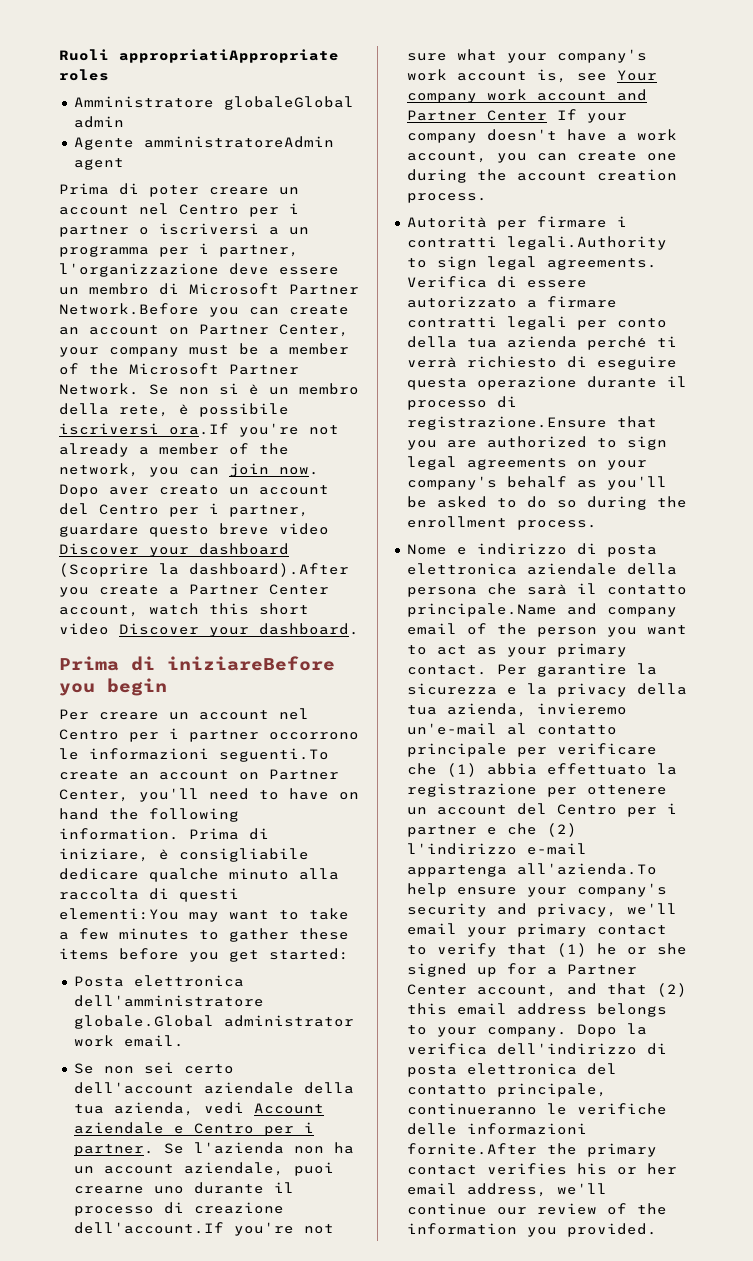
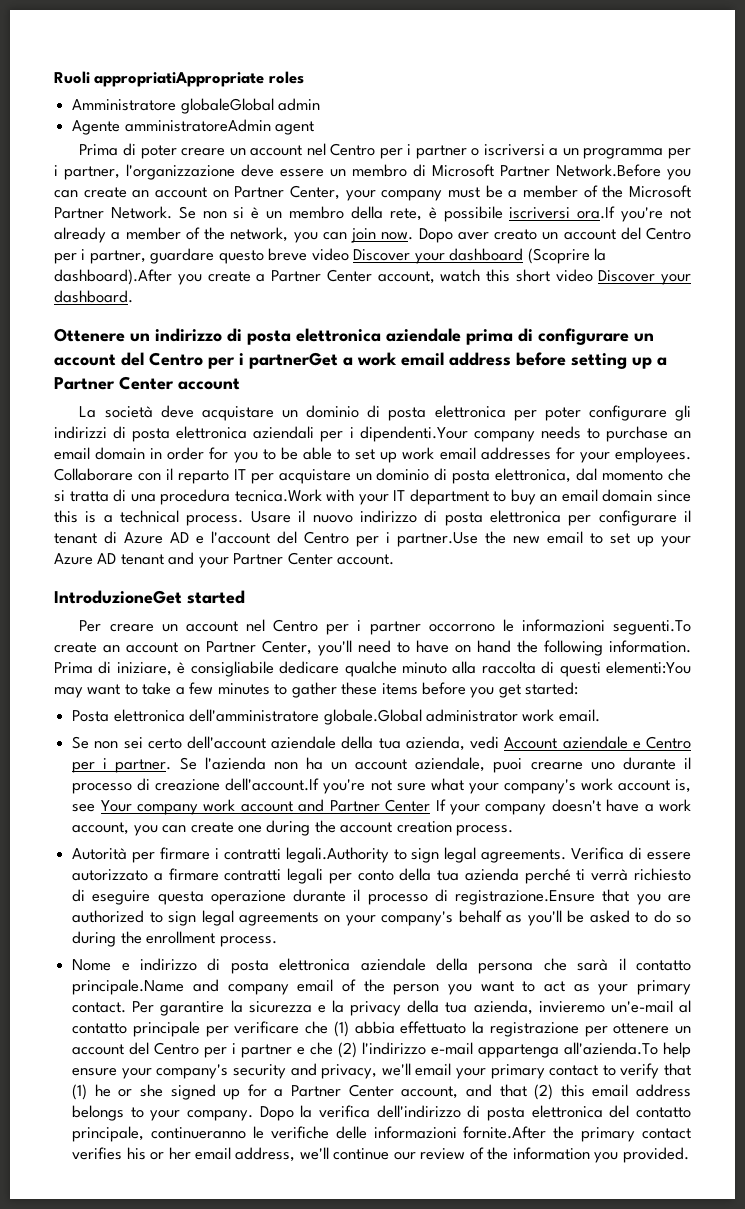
[59,656,335,671] [59,678,167,696] Prima di iniziareBefore you begin -> [54,328,654,345] [54,352,667,369] [54,376,240,390] [79,405,691,421] [54,426,692,442] [54,447,692,463] [54,468,692,484] [54,489,692,505] [54,510,691,526] [54,531,691,547] [54,552,395,568] [54,590,245,604] Ottenere un indirizzo di posta elettronica aziendale prima di configurare un account del Centro per i partnerGet a work email address before setting up a Partner Center account // La società deve acquistare un dominio di posta elettronica per poter configurare gli indirizzi di posta elettronica aziendali per i dipendenti.Your company needs to purchase an email domain in order for you to be able to set up work email addresses for your employees. Collaborare con il reparto IT per acquistare un dominio di posta elettronica, dal momento che si tratta di una procedura tecnica.Work with your IT department to buy an email domain since this is a technical process. Usare il nuovo indirizzo di posta elettronica per configurare il tenant di Azure AD e l'account del Centro per i partner.Use the new email to set up your Azure AD tenant and your Partner Center account. // IntroduzioneGet started

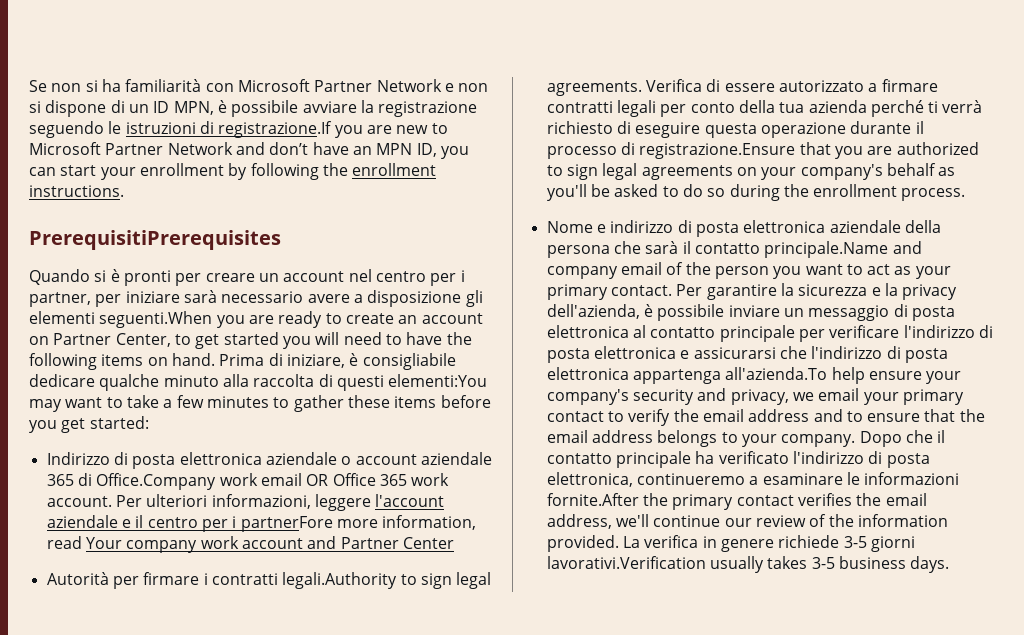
[54,71,304,87] [72,98,321,114] [72,119,315,135] [79,143,691,159] [54,164,691,180] [54,185,692,201] [54,206,692,222] [54,227,691,243] [54,248,607,264] [54,269,691,285] [54,290,133,303] [54,328,654,345] [54,352,667,369] [54,376,240,390] [79,405,691,421] [54,426,692,442] [54,447,692,463] [54,468,692,484] [54,489,692,505] [54,510,691,526] [54,531,691,547] [54,552,395,568] [54,590,245,604] [79,619,691,635] [54,640,691,656] Ruoli appropriatiAppropriate roles // Amministratore globaleGlobal admin // Agente amministratoreAdmin agent // Prima di poter creare un account nel Centro per i partner o iscriversi a un programma per i partner, l'organizzazione deve essere un membro di Microsoft Partner Network.Before you can create an account on Partner Center, your company must be a member of the Microsoft Partner Network. Se non si è un membro della rete, è possibile iscriversi ora.If you're not already a member of the network, you can join now. Dopo aver creato un account del Centro per i partner, guardare questo breve video Discover your dashboard (Scoprire la dashboard).After you create a Partner Center account, watch this short video Discover your dashboard. // Ottenere un indirizzo di posta elettronica aziendale prima di configurare un account del Centro per i partnerGet a work email address before setting up a Partner Center account // La società deve acquistare un dominio di posta elettronica per poter configurare gli indirizzi di posta elettronica aziendali per i dipendenti.Your company needs to purchase an email domain in order for you to be able to set up work email addresses for your employees. Collaborare con il reparto IT per acquistare un dominio di posta elettronica, dal momento che si tratta di una procedura tecnica.Work with your IT department to buy an email domain since this is a technical process. Usare il nuovo indirizzo di posta elettronica per configurare il tenant di Azure AD e l'account del Centro per i partner.Use the new email to set up your Azure AD tenant and your Partner Center account. // IntroduzioneGet started // Per creare un account nel Centro per i partner occorrono le informazioni seguenti.To create an account on Partner Center, you'll need to have on hand the following information. -> [29,79,489,92] [29,100,478,117] [29,121,448,138] [29,142,469,159] [29,163,437,180] [29,185,124,197] [29,230,281,250] [29,269,465,286] [29,290,483,307] [29,311,483,328] [29,332,472,349] [29,353,215,370] Se non si ha familiarità con Microsoft Partner Network e non si dispone di un ID MPN, è possibile avviare la registrazione seguendo le istruzioni di registrazione.If you are new to Microsoft Partner Network and don’t have an MPN ID, you can start your enrollment by following the enrollment instructions. // PrerequisitiPrerequisites // Quando si è pronti per creare un account nel centro per i partner, per iniziare sarà necessario avere a disposizione gli elementi seguenti.When you are ready to create an account on Partner Center, to get started you will need to have the following items on hand.
[72,709,600,725] [72,736,691,751] [72,757,692,773] [72,778,691,794] [72,804,96,812] Posta elettronica dell'amministratore globale.Global administrator work email. // Se non sei certo dell'account aziendale della tua azienda, vedi Account aziendale e Centro per i partner. Se l'azienda non ha un account aziendale, puoi crearne uno durante il processo di creazione dell'account.If you're not sure what your company's work account is, see -> [46,452,492,469] [46,473,450,490] [46,494,445,511] [46,515,477,532] [46,536,82,549] Indirizzo di posta elettronica aziendale o account aziendale 365 di Office.Company work email OR Office 365 work account. Per ulteriori informazioni, leggere l'account aziendale e il centro per i partnerFore more information, read
[435,799,692,815] [72,820,514,836] If your company doesn't have a work account, you can create one during the account creation process. -> (454, 543) none
[407,1000,673,1015] della tua azienda, invieremo un'e-mail -> [546,304,955,321] [546,325,629,338] dell'azienda, è possibile inviare un messaggio di posta elettronica
[305,1021,691,1037] [72,1042,474,1058] che (1) abbia effettuato la registrazione per ottenere un account del Centro per i partner e che (2) l'indirizzo e-mail -> [903,325,993,338] [546,346,948,363] [546,367,629,380] l'indirizzo di posta elettronica e assicurarsi che l'indirizzo di posta elettronica
[381,1063,411,1076] we'll -> [792,392,814,401] we
[664,1063,692,1076] [72,1084,585,1100] that (1) he or she signed up for a Partner Center account, and that (2) this -> [673,409,985,422] the email address and to ensure that the
[300,1105,691,1121] [72,1126,367,1142] la verifica dell'indirizzo di posta elettronica del contatto principale, continueranno le verifiche delle -> [905,430,946,443] [546,451,930,468] [546,472,860,487] che il contatto principale ha verificato l'indirizzo di posta elettronica, continueremo a esaminare le
[126,1147,191,1160] his or her -> [856,493,882,506] the
[594,1147,689,1163] you provided. -> [546,535,915,552] [546,556,950,573] provided. La verifica in genere richiede 3-5 giorni lavorativi.Verification usually takes 3-5 business days.

